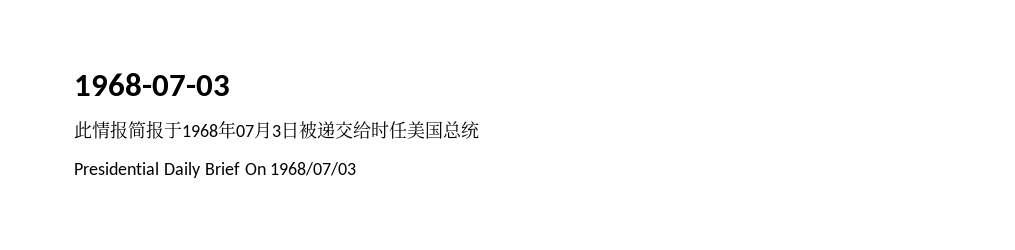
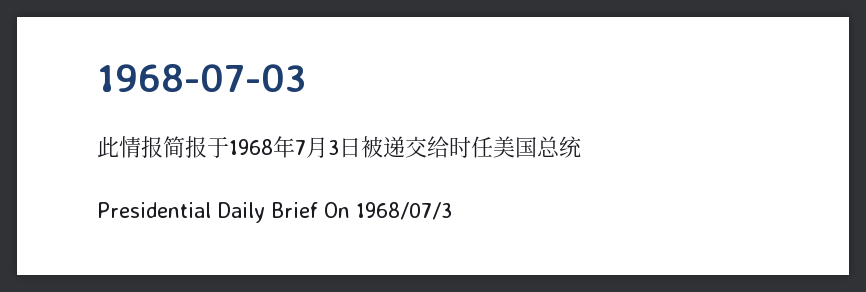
[236,125,254,137] 07 -> [295,140,306,155] 7
[270,162,357,176] 1968/07/03 -> [356,202,452,220] 1968/07/3

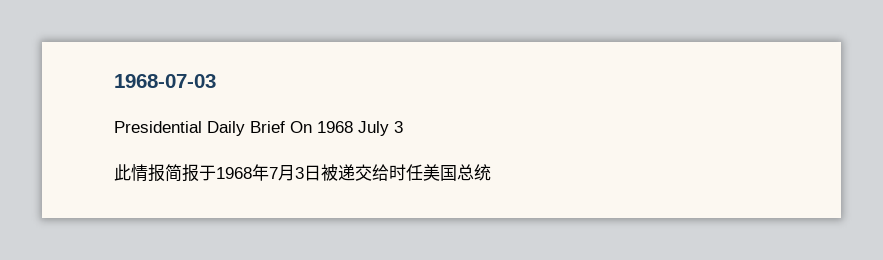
(306, 78) none -> [114,121,403,136] // Presidential Daily Brief On 1968 July 3
[97,202,452,223] // Presidential Daily Brief On 1968/07/3 -> (491, 172) none

